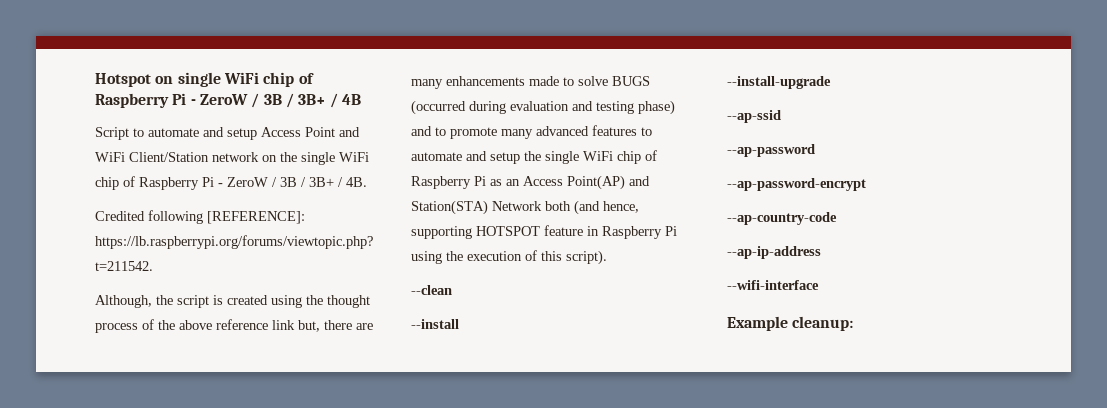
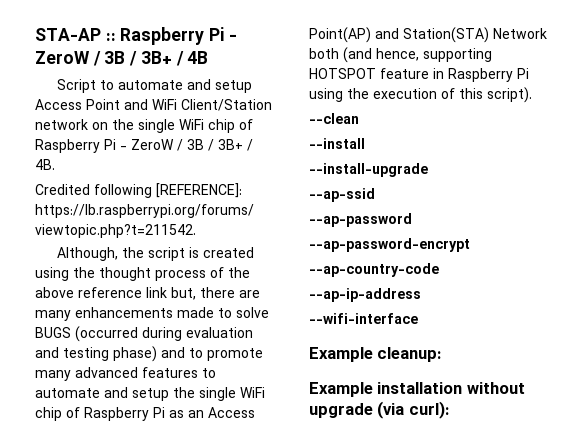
[95,72,314,87] Hotspot on single WiFi chip of -> [35,28,116,41] STA-AP ::
(854, 323) none -> [309,382,525,397] [309,401,449,419] // Example installation without upgrade (via curl):

